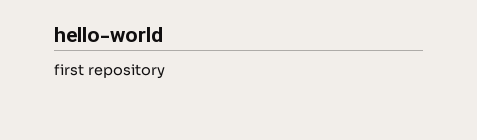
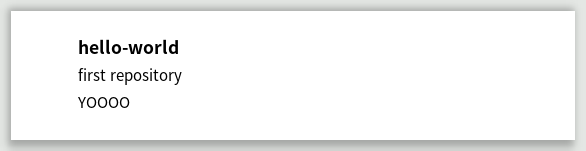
(165, 71) none -> [77,97,130,108] // YOOOO

